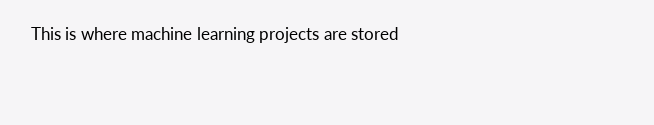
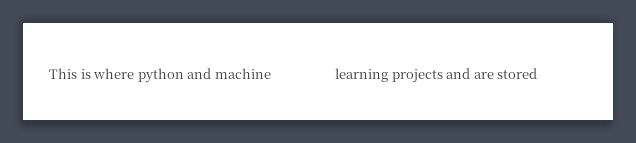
(127, 33) none -> [137,68,212,83] python and
(320, 35) none -> [446,68,471,79] and

